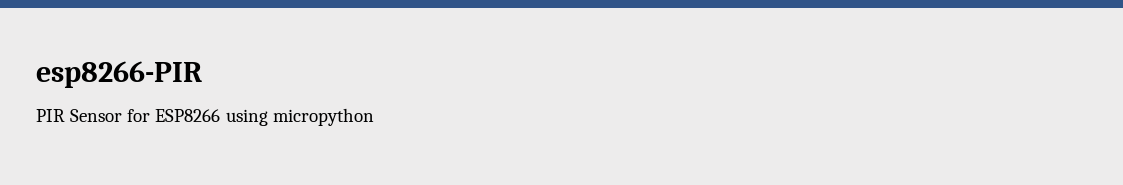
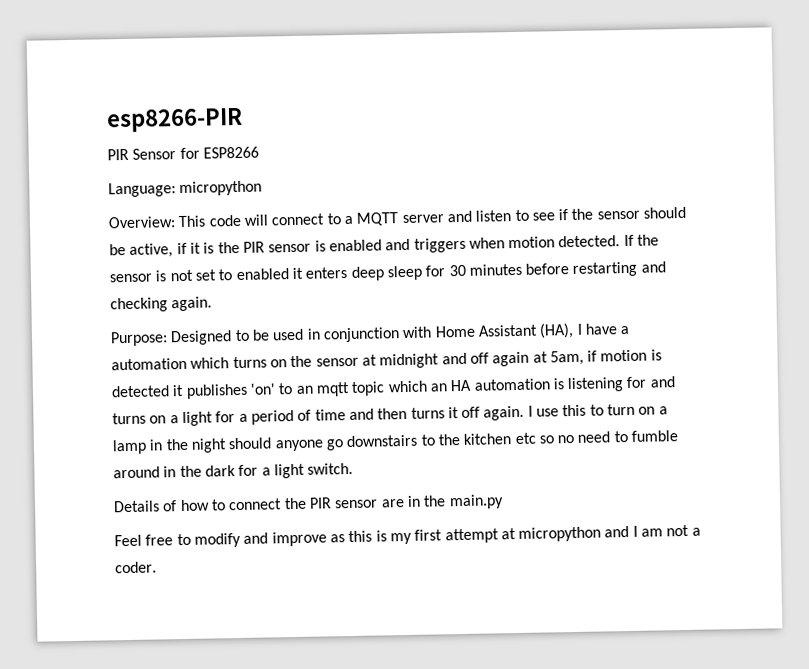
[225,108,374,126] using micropython -> [108,180,263,198] [108,206,687,229] [109,234,660,258] [109,261,666,283] [110,296,213,313] [110,322,631,347] [111,349,662,371] [111,376,675,399] [112,403,668,427] [112,430,679,455] [113,462,354,479] [113,494,504,513] [114,524,701,548] [115,561,157,574] // Language: micropython // Overview: This code will connect to a MQTT server and listen to see if the sensor should be active, if it is the PIR sensor is enabled and triggers when motion detected. If the sensor is not set to enabled it enters deep sleep for 30 minutes before restarting and checking again. // Purpose: Designed to be used in conjunction with Home Assistant (HA), I have a automation which turns on the sensor at midnight and off again at 5am, if motion is detected it publishes 'on' to an mqtt topic which an HA automation is listening for and turns on a light for a period of time and then turns it off again. I use this to turn on a lamp in the night should anyone go downstairs to the kitchen etc so no need to fumble around in the dark for a light switch. // Details of how to connect the PIR sensor are in the main.py // Feel free to modify and improve as this is my first attempt at micropython and I am not a coder.

